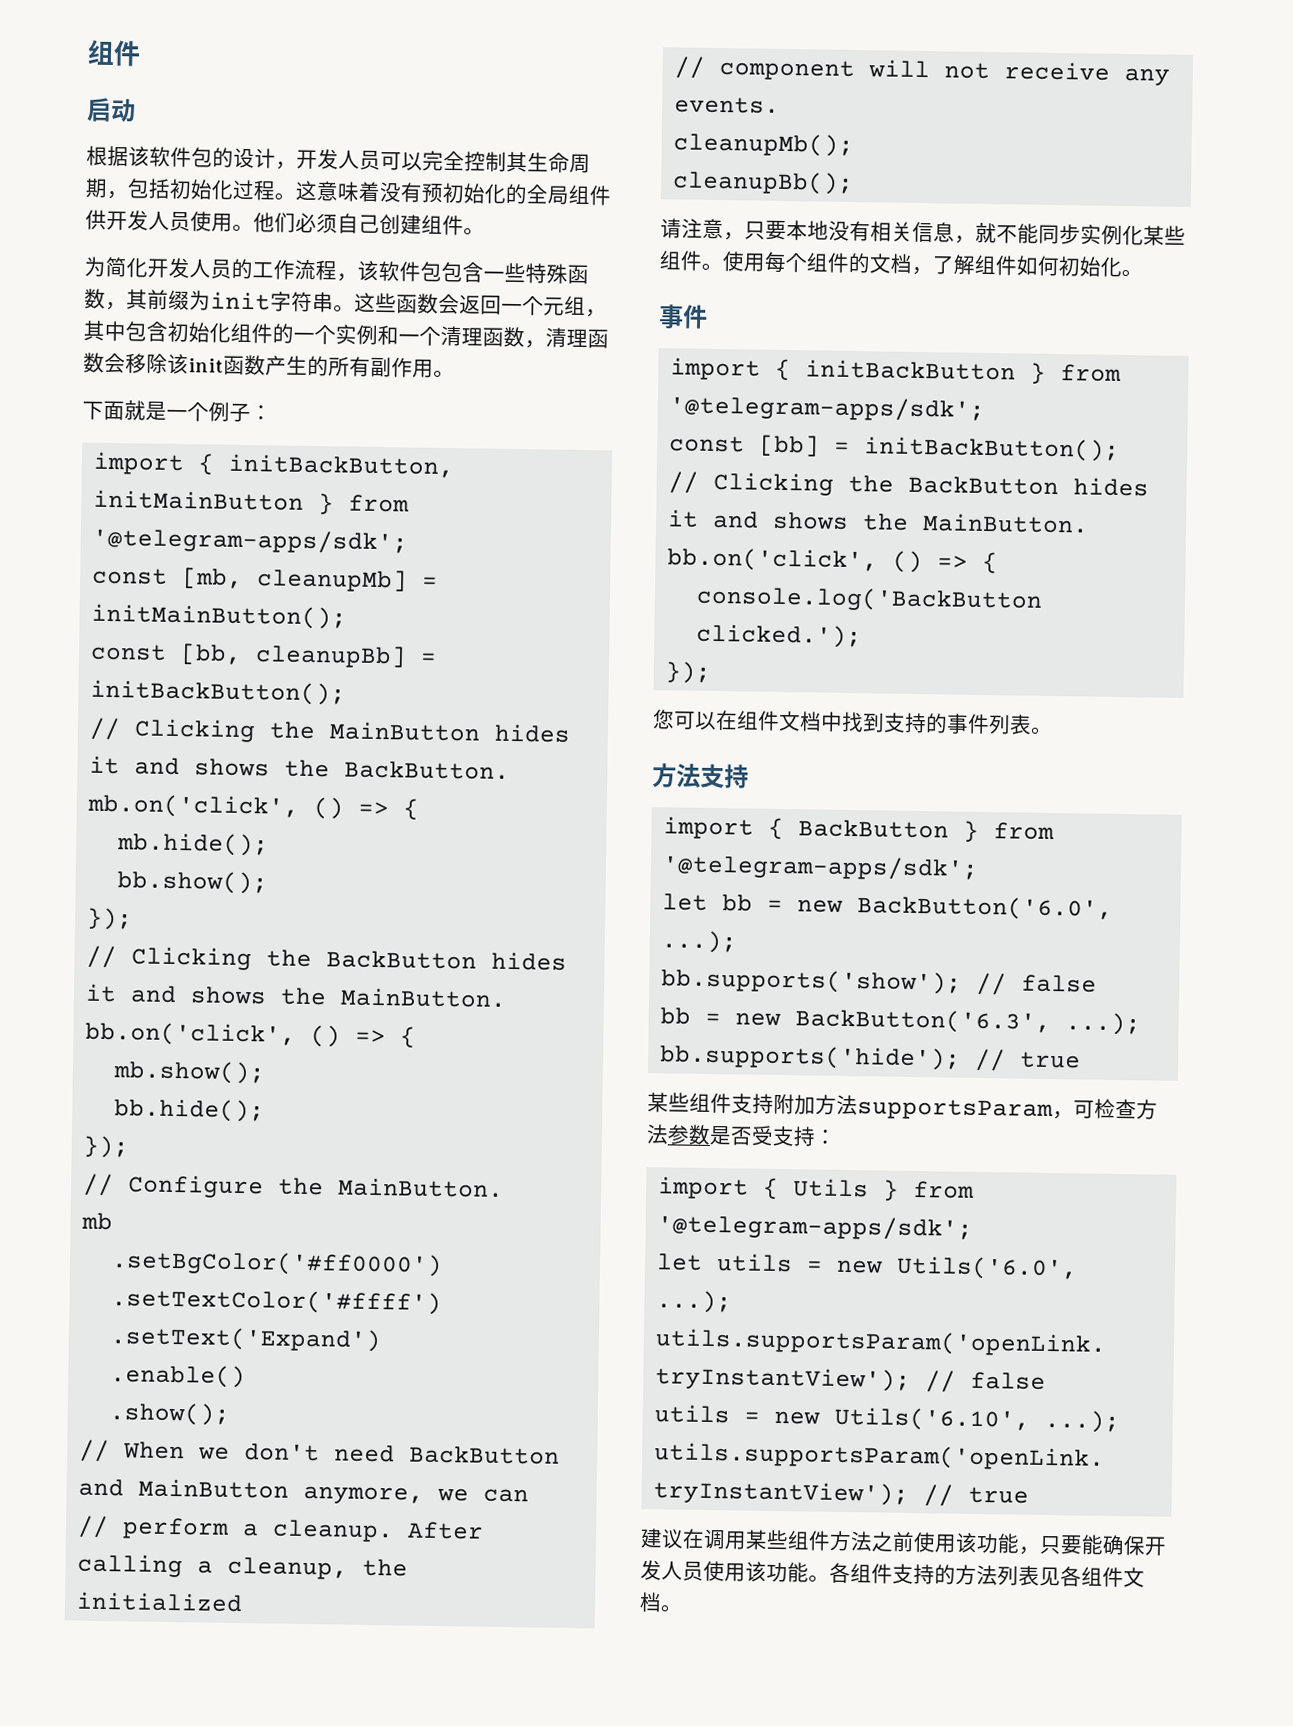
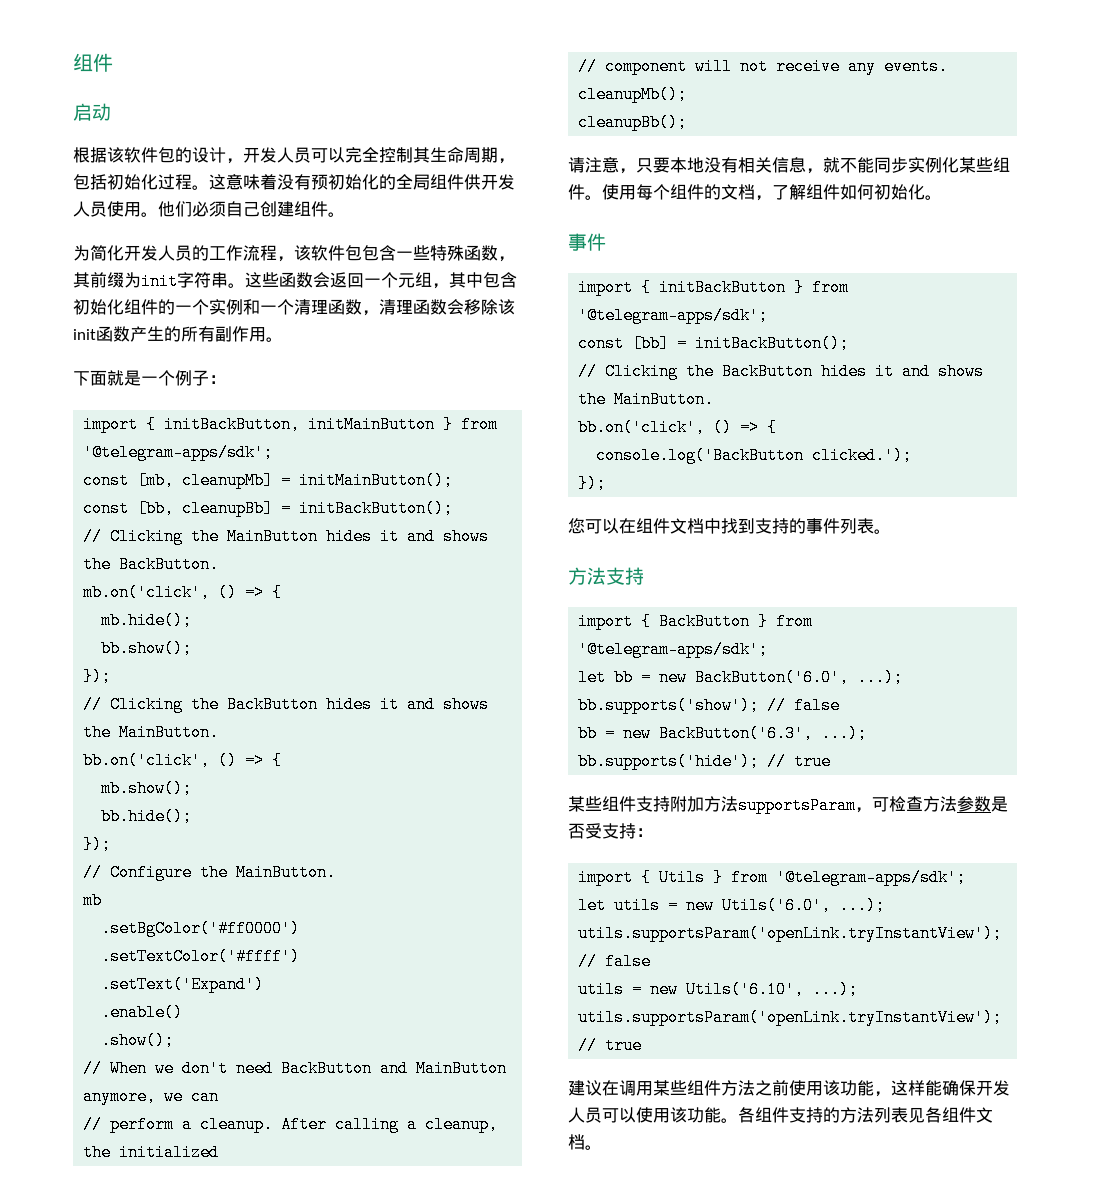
[1039,1535,1083,1555] 只要 -> [891,1080,925,1096] 这样
(704, 1571) none -> [602,1107,636,1123] 可以

